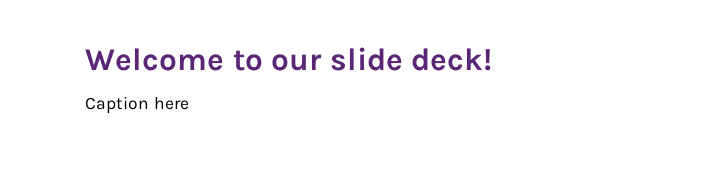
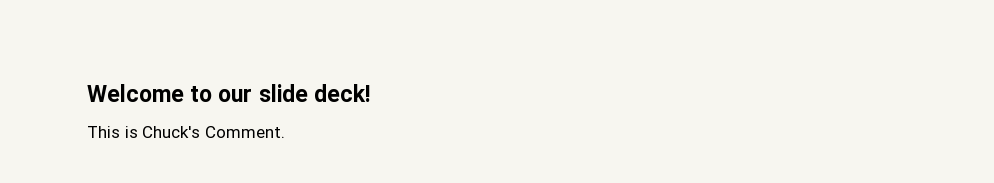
[85,96,189,114] Caption here -> [87,126,285,138] This is Chuck's Comment.

